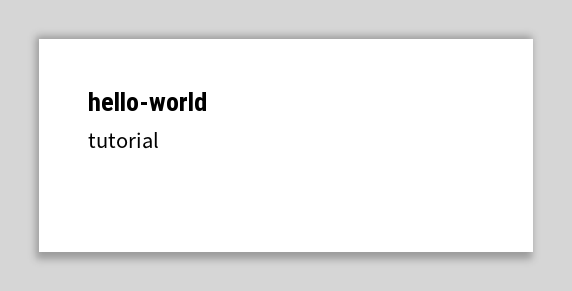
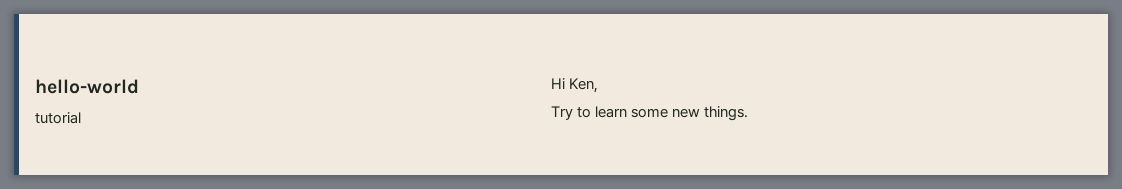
(159, 140) none -> [551,78,599,93] [551,106,749,121] // Hi Ken, // Try to learn some new things.

